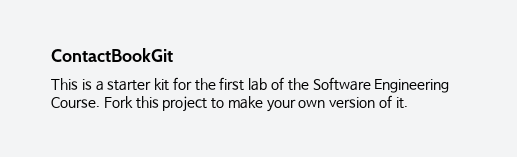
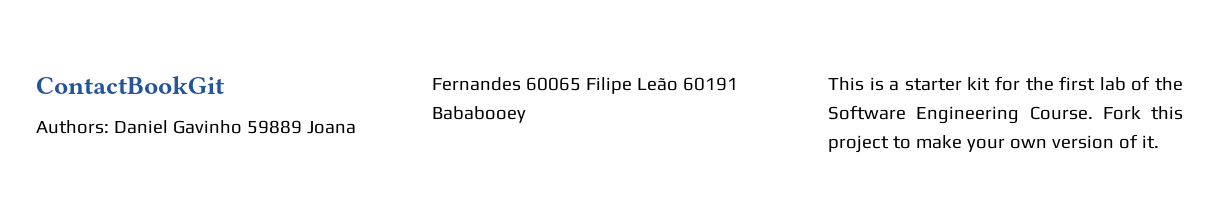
(173, 55) none -> [36,120,356,134] [432,77,738,94] [432,106,526,123] // Authors: Daniel Gavinho 59889 Joana Fernandes 60065 Filipe Leão 60191 Bababooey

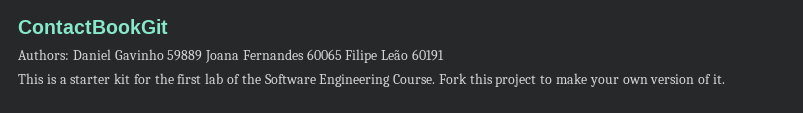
[432,106,526,123] Bababooey -> (445, 55) none

